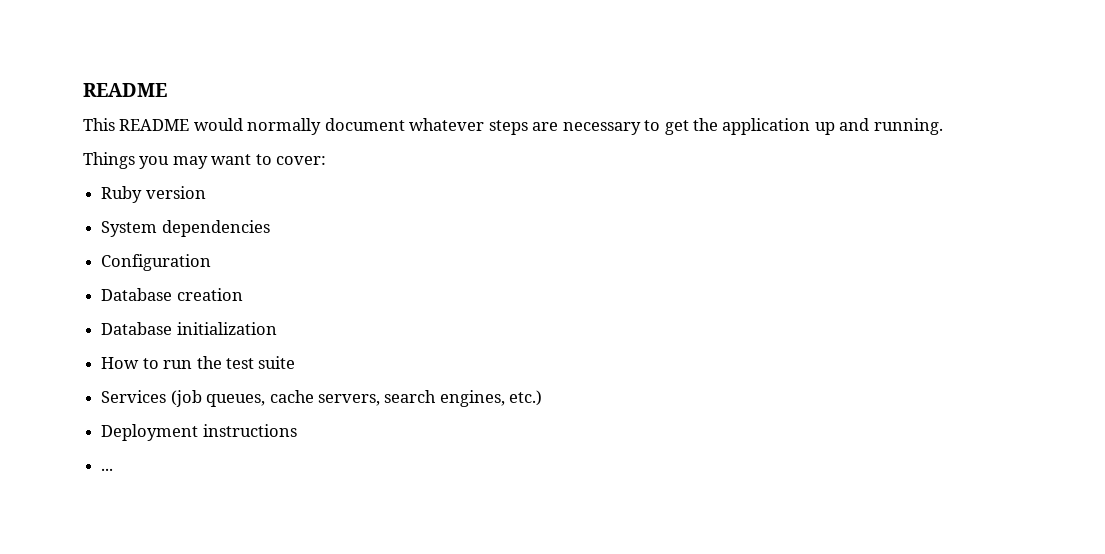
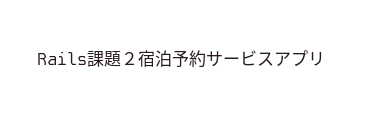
[83,83,167,97] [83,118,943,135] [83,152,327,169] [101,186,206,203] [101,220,270,237] [101,254,212,271] [101,288,243,301] [101,322,277,335] [101,356,296,369] [101,390,543,407] [101,424,297,441] [101,468,114,471] README // This README would normally document whatever steps are necessary to get the application up and running. // Things you may want to cover: // Ruby version // System dependencies // Configuration // Database creation // Database initialization // How to run the test suite // Services (job queues, cache servers, search engines, etc.) // Deployment instructions // ... -> [37,50,325,68] Rails課題２宿泊予約サービスアプリ

